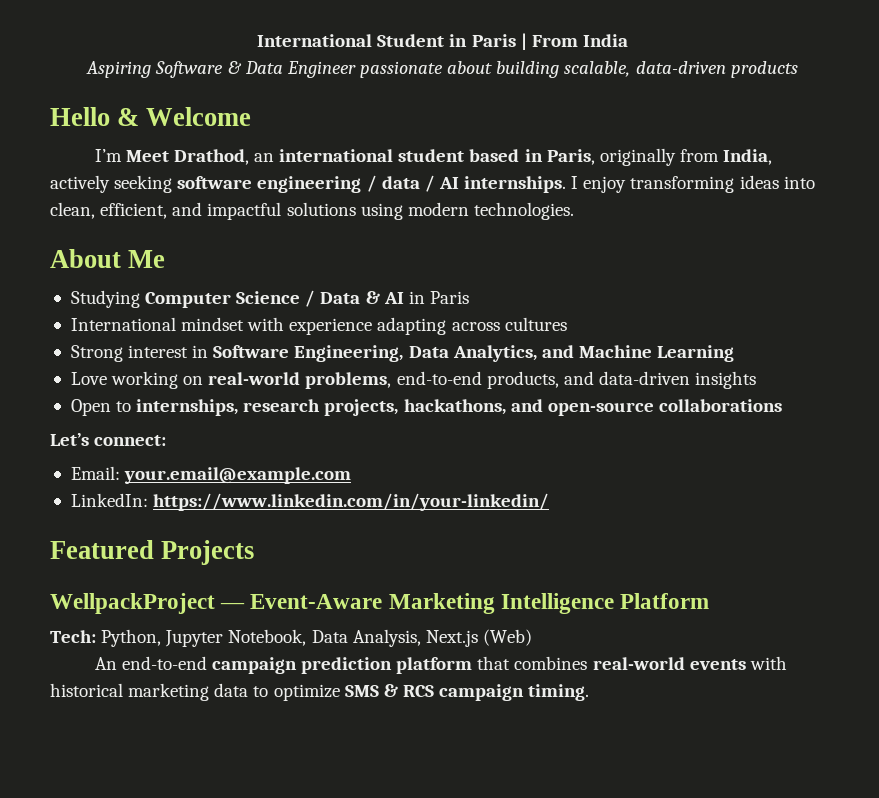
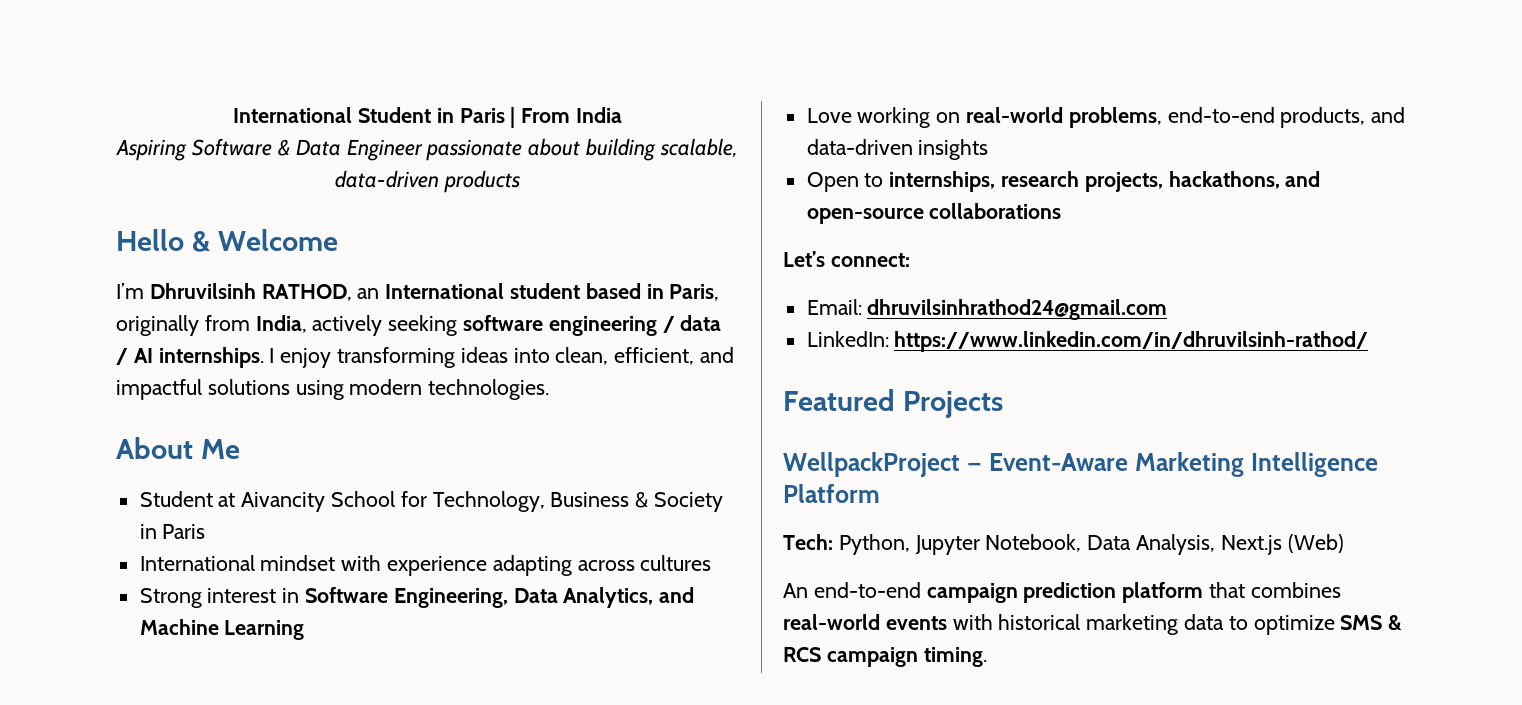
[125,149,394,165] Meet Drathod, an international -> [149,283,505,301] Dhruvilsinh RATHOD, an International
[70,290,404,308] Studying Computer Science / Data & AI -> [139,491,724,512] Student at Aivancity School for Technology, Business & Society
[124,467,352,484] your.email@example.com -> [867,299,1168,320] dhruvilsinhrathod24@gmail.com
[153,493,550,511] https://www.linkedin.com/in/your-linkedin/ -> [894,331,1369,352] https://www.linkedin.com/in/dhruvilsinh-rathod/

